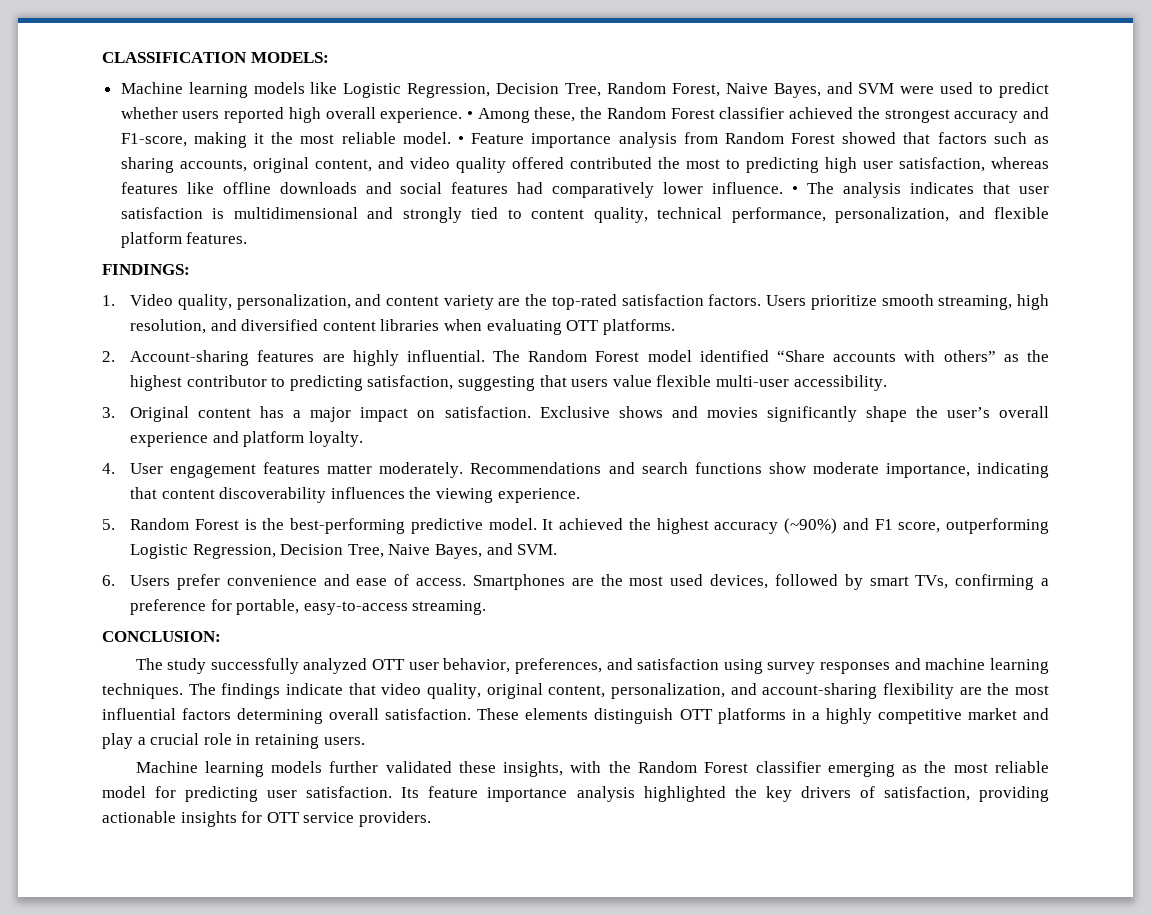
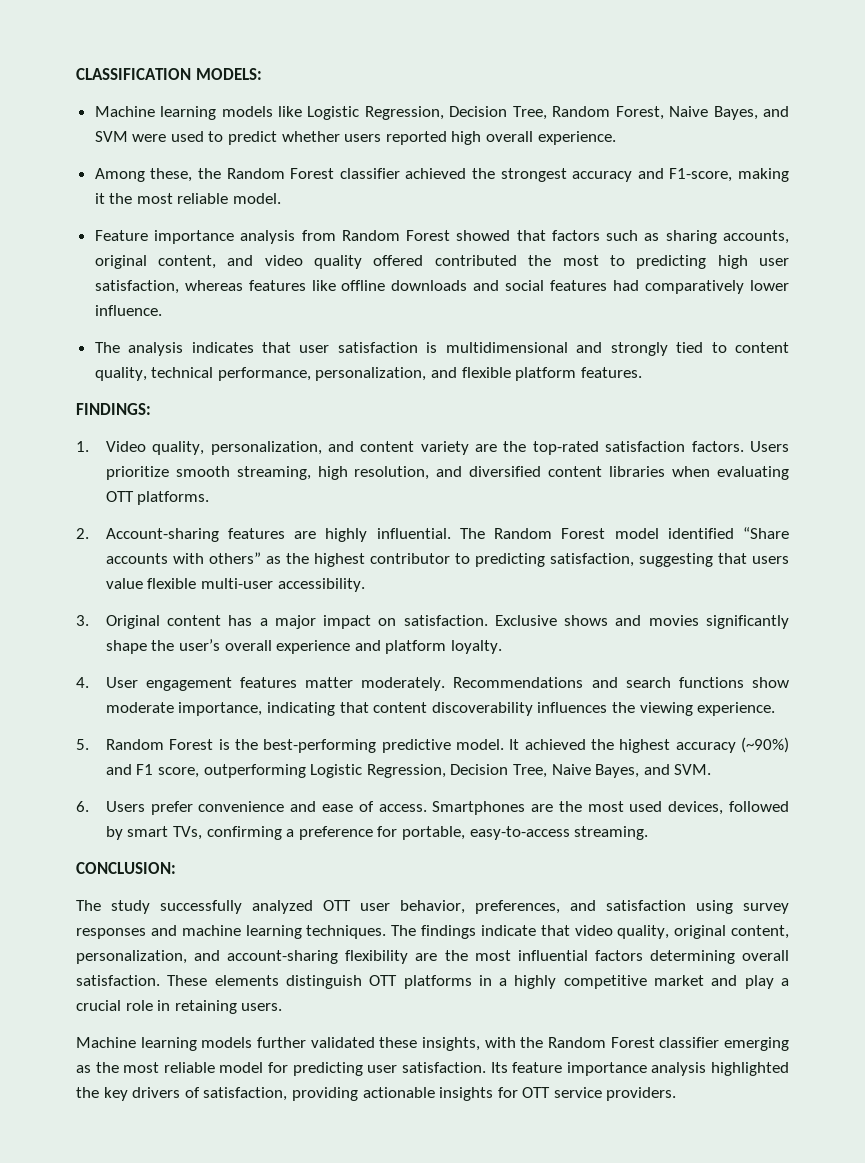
[467,111,474,119] • -> (616, 138) //
[457,136,464,144] • -> (282, 198) //
[792,186,799,194] • -> (162, 310) //

